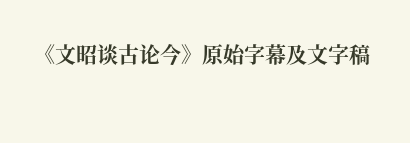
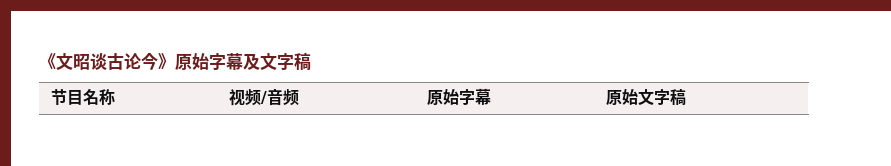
(370, 54) none -> [51,89,116,105] [229,89,300,106] [427,88,492,105] [606,89,687,106] // 节目名称 | 视频/音频 | 原始字幕 | 原始文字稿

